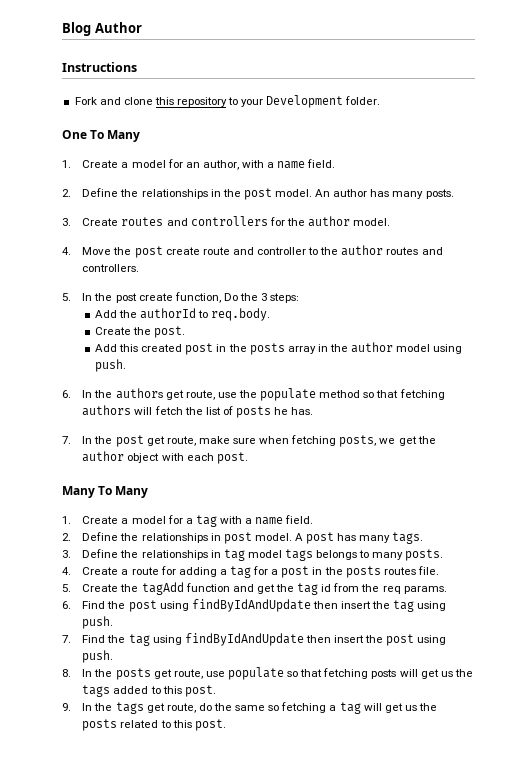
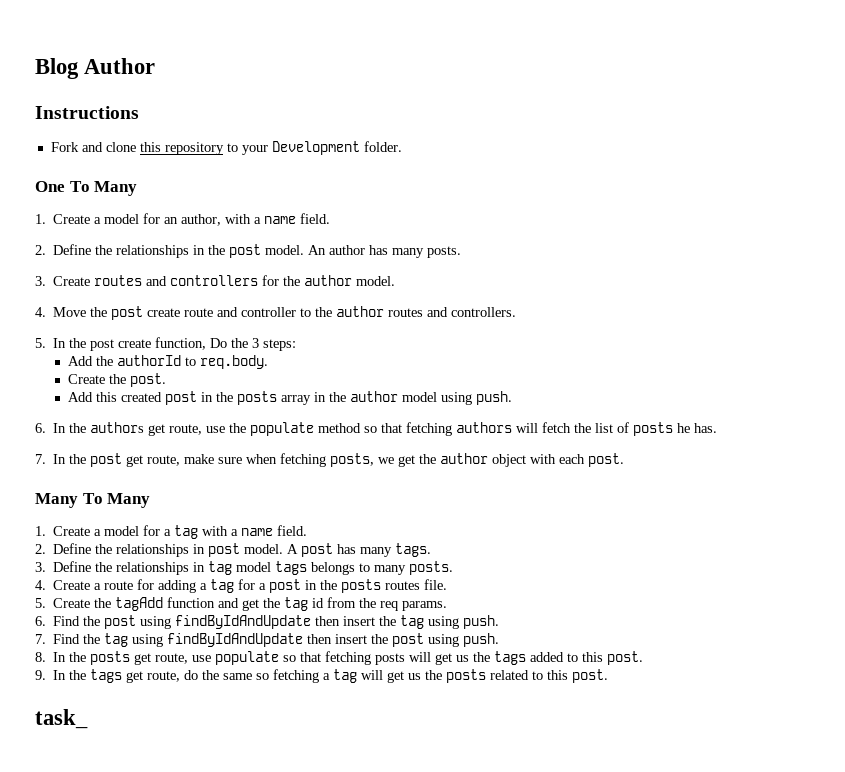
(226, 725) none -> [35,709,88,729] // task_

